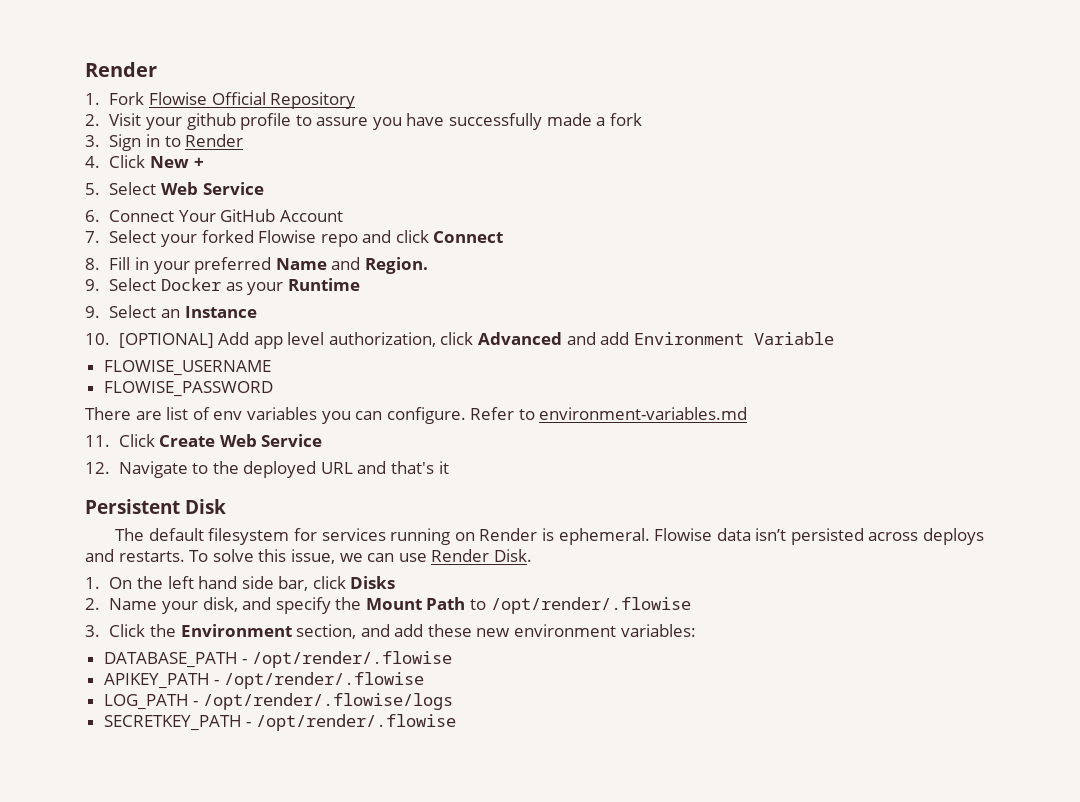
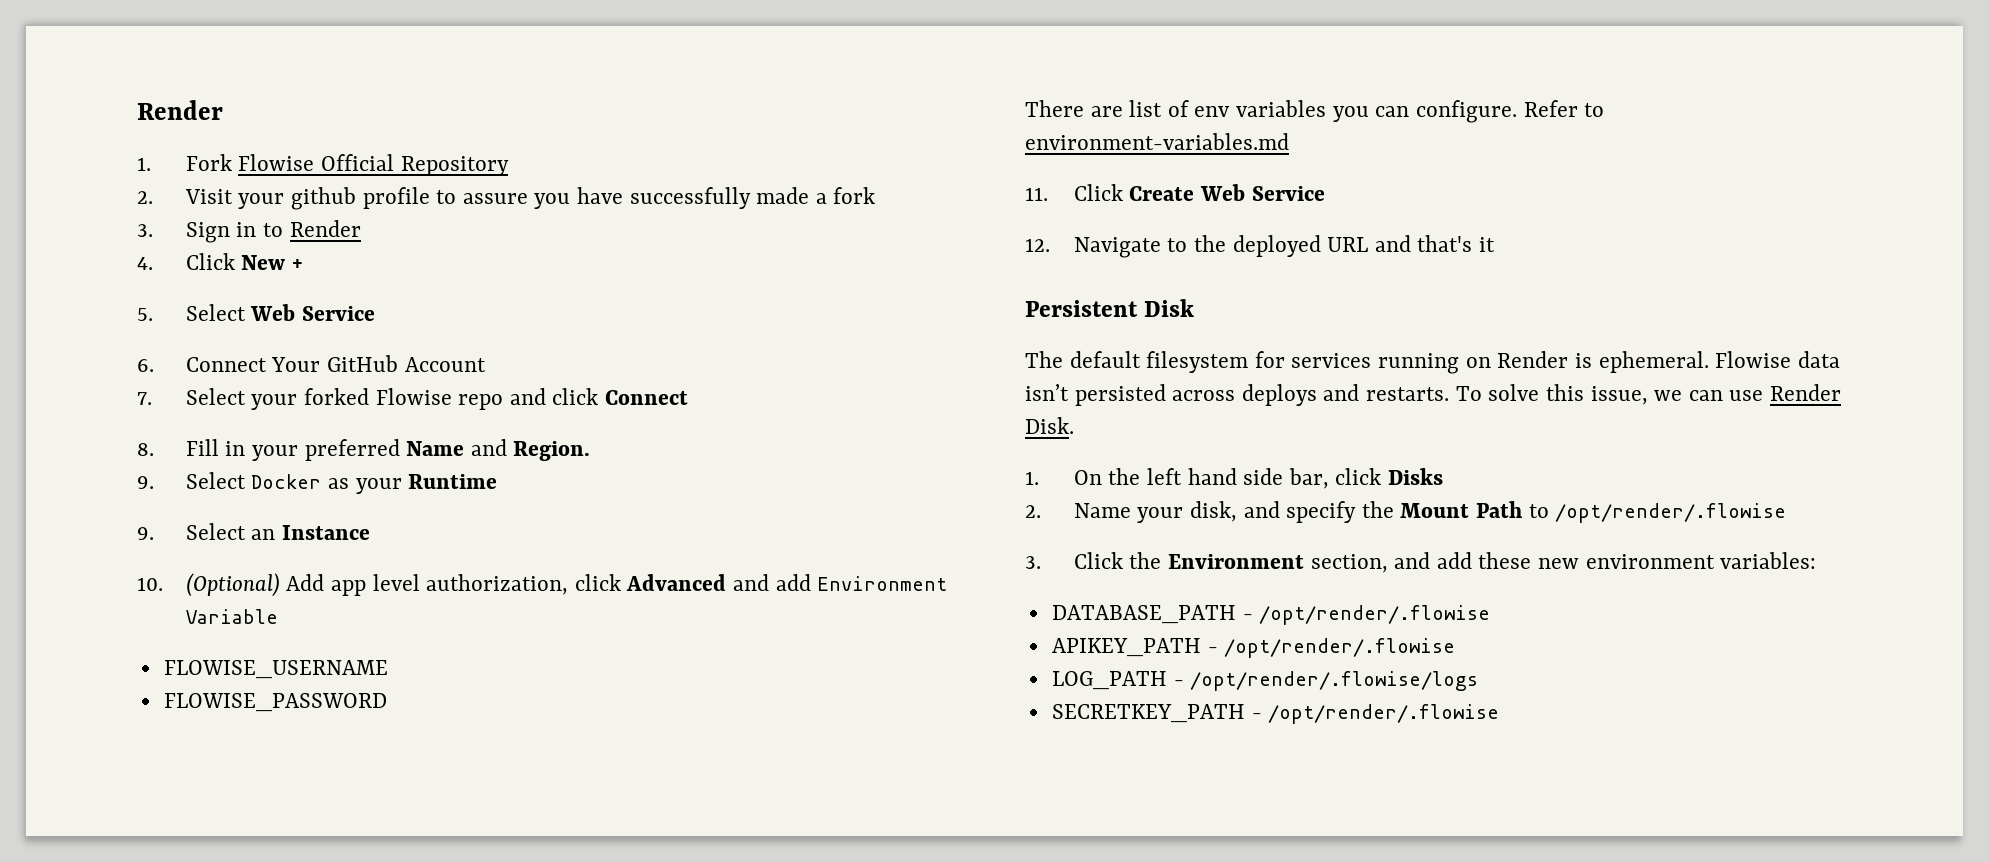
[118,333,214,348] [OPTIONAL] -> [185,573,280,597] (Optional)

